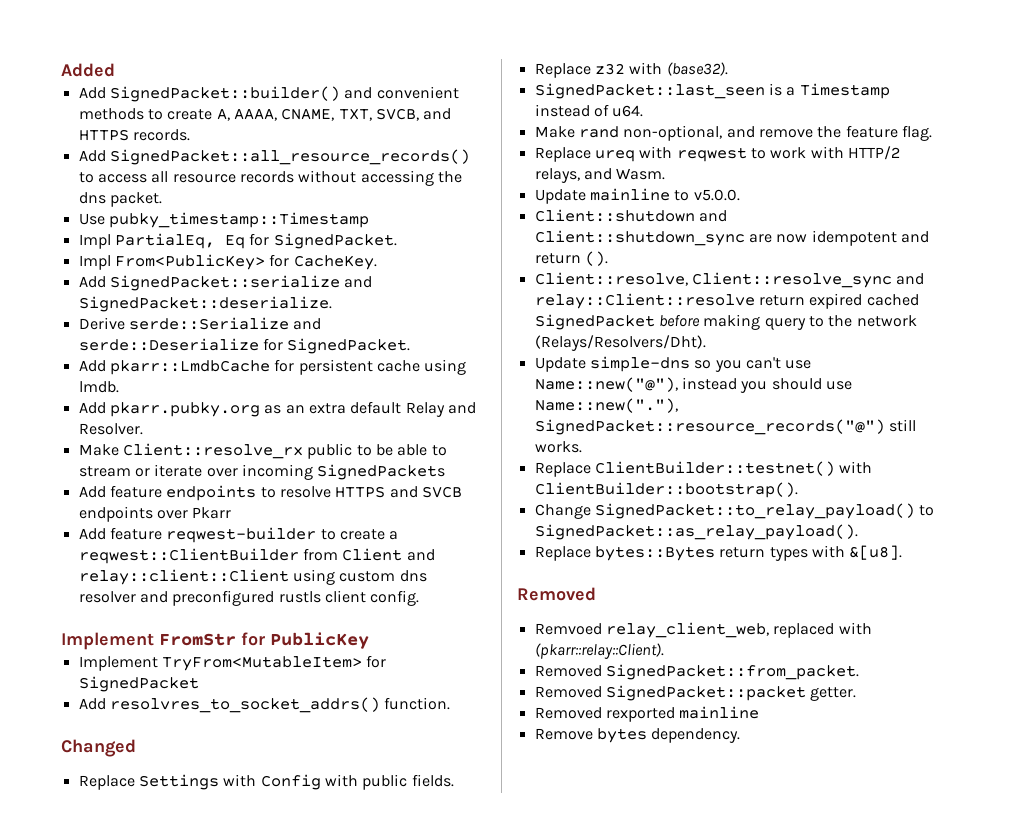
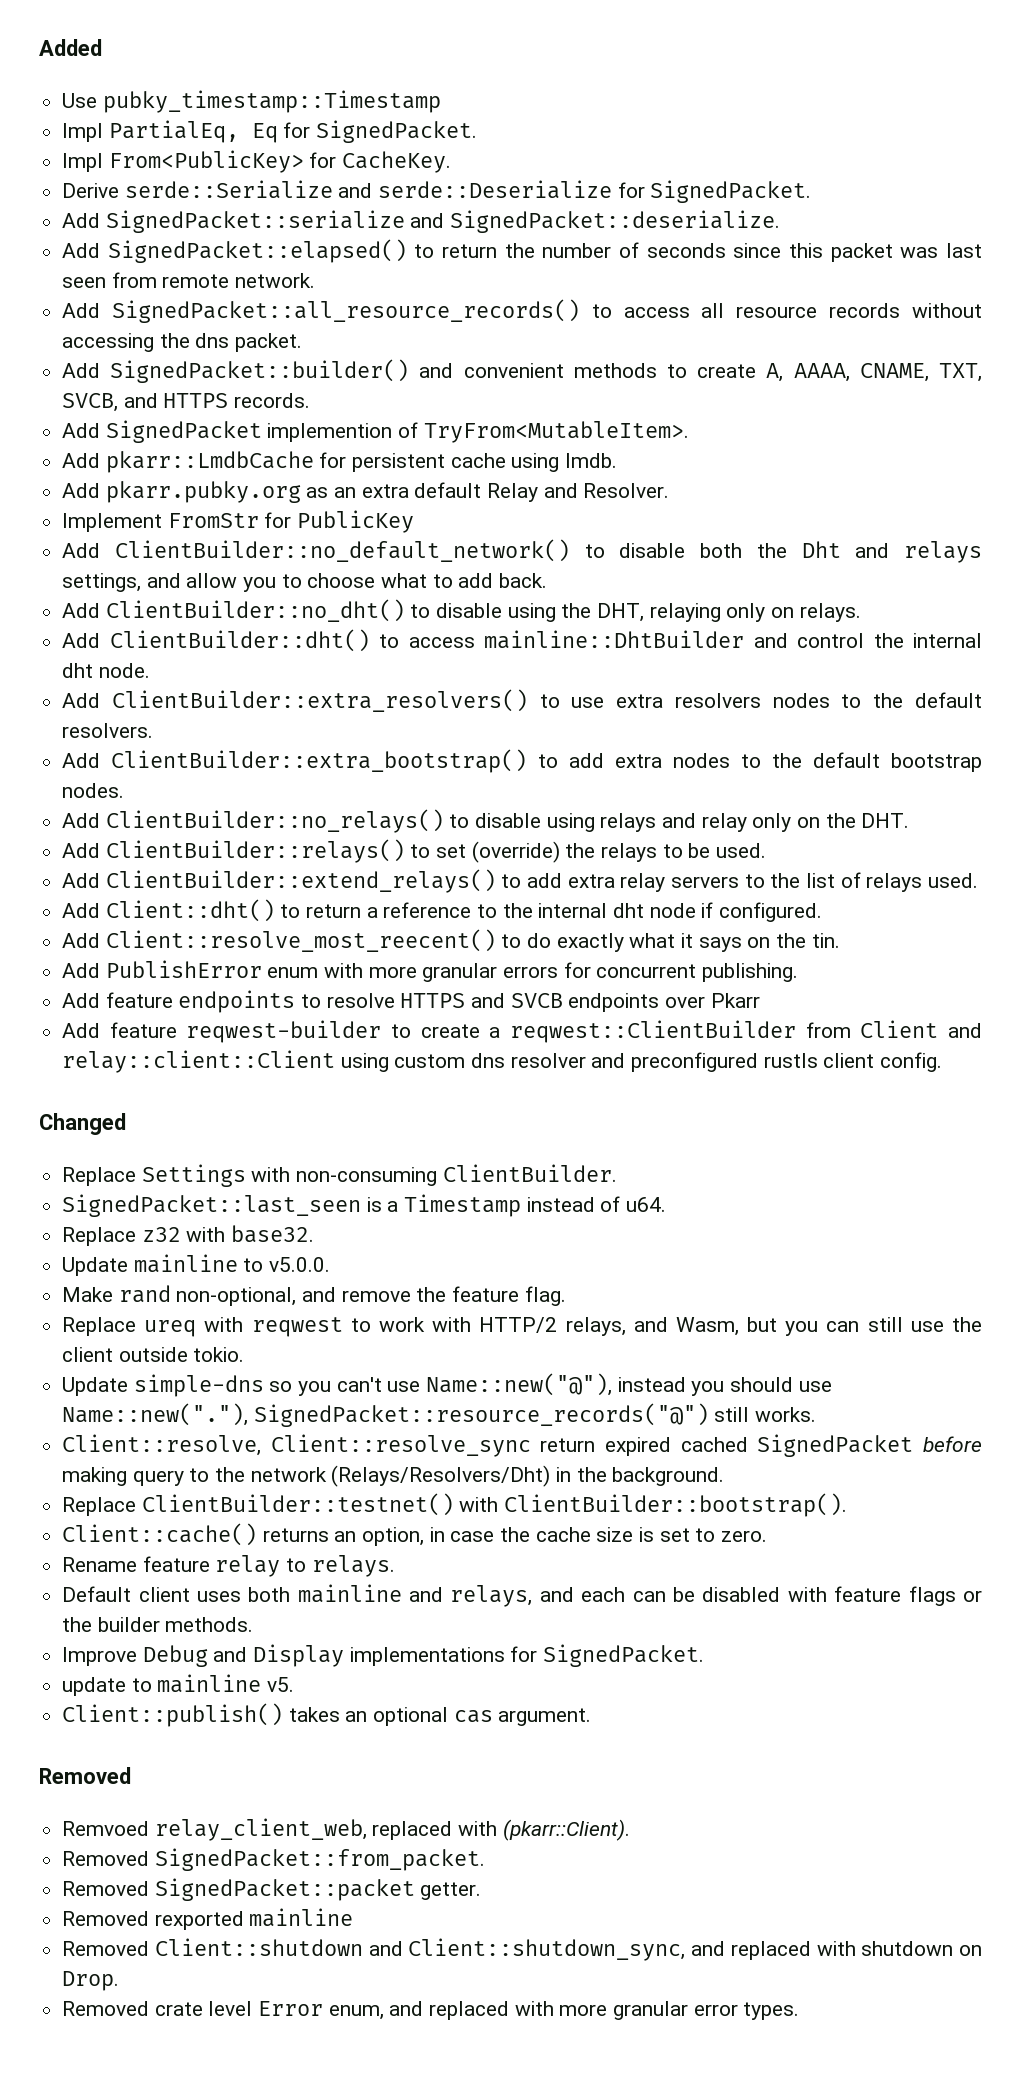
(115, 70) none -> [62,90,441,113] [62,120,478,143] [62,150,452,173] [62,180,812,203] [62,210,781,233] [62,239,982,263] [62,272,316,288] [62,299,983,323] [62,333,303,352] // Use pubky_timestamp::Timestamp // Impl PartialEq, Eq for SignedPacket. // Impl From<PublicKey> for CacheKey. // Derive serde::Serialize and serde::Deserialize for SignedPacket. // Add SignedPacket::serialize and SignedPacket::deserialize. // Add SignedPacket::elapsed() to return the number of seconds since this packet was last seen from remote network. // Add SignedPacket::all_resource_records() to access all resource records without accessing the dns packet.
[109,149,470,165] [78,170,462,186] [78,192,162,207] [78,212,369,228] [78,233,397,249] [78,254,377,270] [78,275,373,291] [78,296,332,312] [78,317,322,330] [78,338,411,354] SignedPacket::all_resource_records() to access all resource records without accessing the dns packet. // Use pubky_timestamp::Timestamp // Impl PartialEq, Eq for SignedPacket. // Impl From<PublicKey> for CacheKey. // Add SignedPacket::serialize and SignedPacket::deserialize. // Derive serde::Serialize and serde::Deserialize for SignedPacket. -> [105,420,689,443] SignedPacket implemention of TryFrom<MutableItem>.
[78,443,447,459] [78,464,446,480] Make Client::resolve_rx public to be able to stream or iterate over incoming SignedPackets -> [62,510,415,533] [62,539,982,563] [62,573,548,592] [62,599,861,622] [62,629,982,652] [62,663,150,678] [62,689,982,712] [62,723,154,738] [62,749,983,773] [62,783,125,798] [62,809,910,833] [62,839,767,863] [62,869,979,893] [62,899,823,922] [62,929,840,952] [62,960,799,982] Implement FromStr for PublicKey // Add ClientBuilder::no_default_network() to disable both the Dht and relays settings, and allow you to choose what to add back. // Add ClientBuilder::no_dht() to disable using the DHT, relaying only on relays. // Add ClientBuilder::dht() to access mainline::DhtBuilder and control the internal dht node. // Add ClientBuilder::extra_resolvers() to use extra resolvers nodes to the default resolvers. // Add ClientBuilder::extra_bootstrap() to add extra nodes to the default bootstrap nodes. // Add ClientBuilder::no_relays() to disable using relays and relay only on the DHT. // Add ClientBuilder::relays() to set (override) the relays to be used. // Add ClientBuilder::extend_relays() to add extra relay servers to the list of relays used. // Add Client::dht() to return a reference to the internal dht node if configured. // Add Client::resolve_most_reecent() to do exactly what it says on the tin. // Add PublishError enum with more granular errors for concurrent publishing.
[61,632,369,650] [78,655,387,671] [78,676,199,692] [78,697,451,713] [61,739,136,757] [78,774,454,790] [534,62,728,78] Implement FromStr for PublicKey // Implement TryFrom<MutableItem> for SignedPacket // Add resolvres_to_socket_addrs() function. // Changed // Replace Settings with Config with public fields. // Replace z32 with (base32). -> [39,1113,126,1135] [62,1164,617,1187] Changed // Replace Settings with non-consuming ClientBuilder.
(644, 111) none -> [62,1225,315,1246] [62,1254,331,1276] // Replace z32 with base32. // Update mainline to v5.0.0.
[616,168,666,180] [534,188,740,204] [534,209,727,222] [534,230,929,246] [534,251,608,266] [534,272,925,288] [534,293,919,309] [534,314,917,330] [534,335,706,351] Wasm. // Update mainline to v5.0.0. // Client::shutdown and Client::shutdown_sync are now idempotent and return (). // Client::resolve, Client::resolve_sync and relay::Client::resolve return expired cached SignedPacket before making query to the network (Relays/Resolvers/Dht). -> [675,1317,982,1336] [62,1347,245,1362] Wasm, but you can still use the client outside tokio.
[534,461,873,477] [534,482,798,498] [534,503,935,519] [534,524,858,540] [534,545,903,561] Replace ClientBuilder::testnet() with ClientBuilder::bootstrap(). // Change SignedPacket::to_relay_payload() to SignedPacket::as_relay_payload(). // Replace bytes::Bytes return types with &[u8]. -> [62,1434,982,1457] [62,1465,725,1487] [62,1493,848,1517] [62,1523,768,1546] [62,1555,395,1577] [62,1584,982,1607] [62,1617,254,1632] [62,1644,705,1667] [62,1674,295,1696] [62,1703,592,1727] Client::resolve, Client::resolve_sync return expired cached SignedPacket before making query to the network (Relays/Resolvers/Dht) in the background. // Replace ClientBuilder::testnet() with ClientBuilder::bootstrap(). // Client::cache() returns an option, in case the cache size is set to zero. // Rename feature relay to relays. // Default client uses both mainline and relays, and each can be disabled with feature flags or the builder methods. // Improve Debug and Display implementations for SignedPacket. // update to mainline v5. // Client::publish() takes an optional cas argument.
[534,643,664,659] (pkarr::relay::Client). -> [502,1819,630,1841] (pkarr::Client).
[534,728,741,743] Remove bytes dependency. -> [62,1938,982,1961] [62,1971,120,1991] [62,2001,800,2020] Removed Client::shutdown and Client::shutdown_sync, and replaced with shutdown on Drop. // Removed crate level Error enum, and replaced with more granular error types.

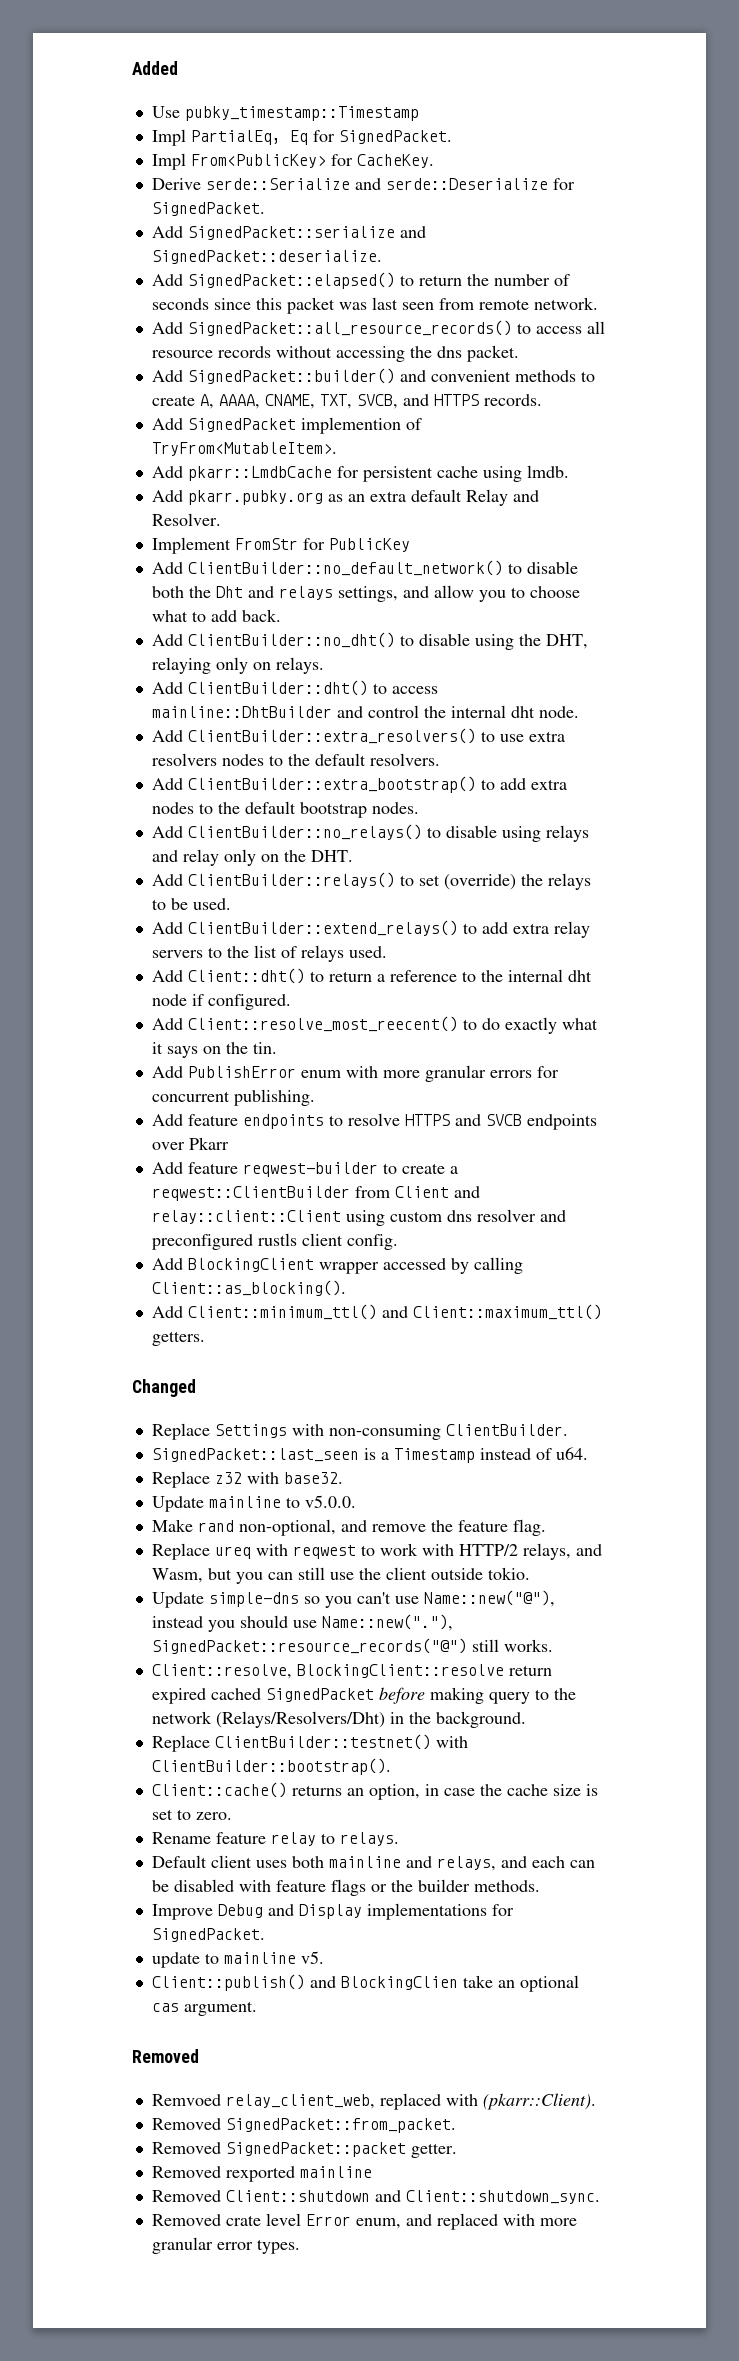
(943, 1062) none -> [151,1257,523,1274] [151,1280,346,1296] [151,1304,602,1320] [151,1331,205,1346] // Add BlockingClient wrapper accessed by calling Client::as_blocking(). // Add Client::minimum_ttl() and Client::maximum_ttl() getters.
[270,1434,531,1457] Client::resolve_sync -> [296,1664,504,1678] BlockingClient::resolve
[288,1707,340,1722] takes -> [309,1975,493,1990] and BlockingClien take
[408,1938,982,1961] [62,1971,120,1991] Client::shutdown_sync, and replaced with shutdown on Drop. -> [405,2190,600,2204] Client::shutdown_sync.

